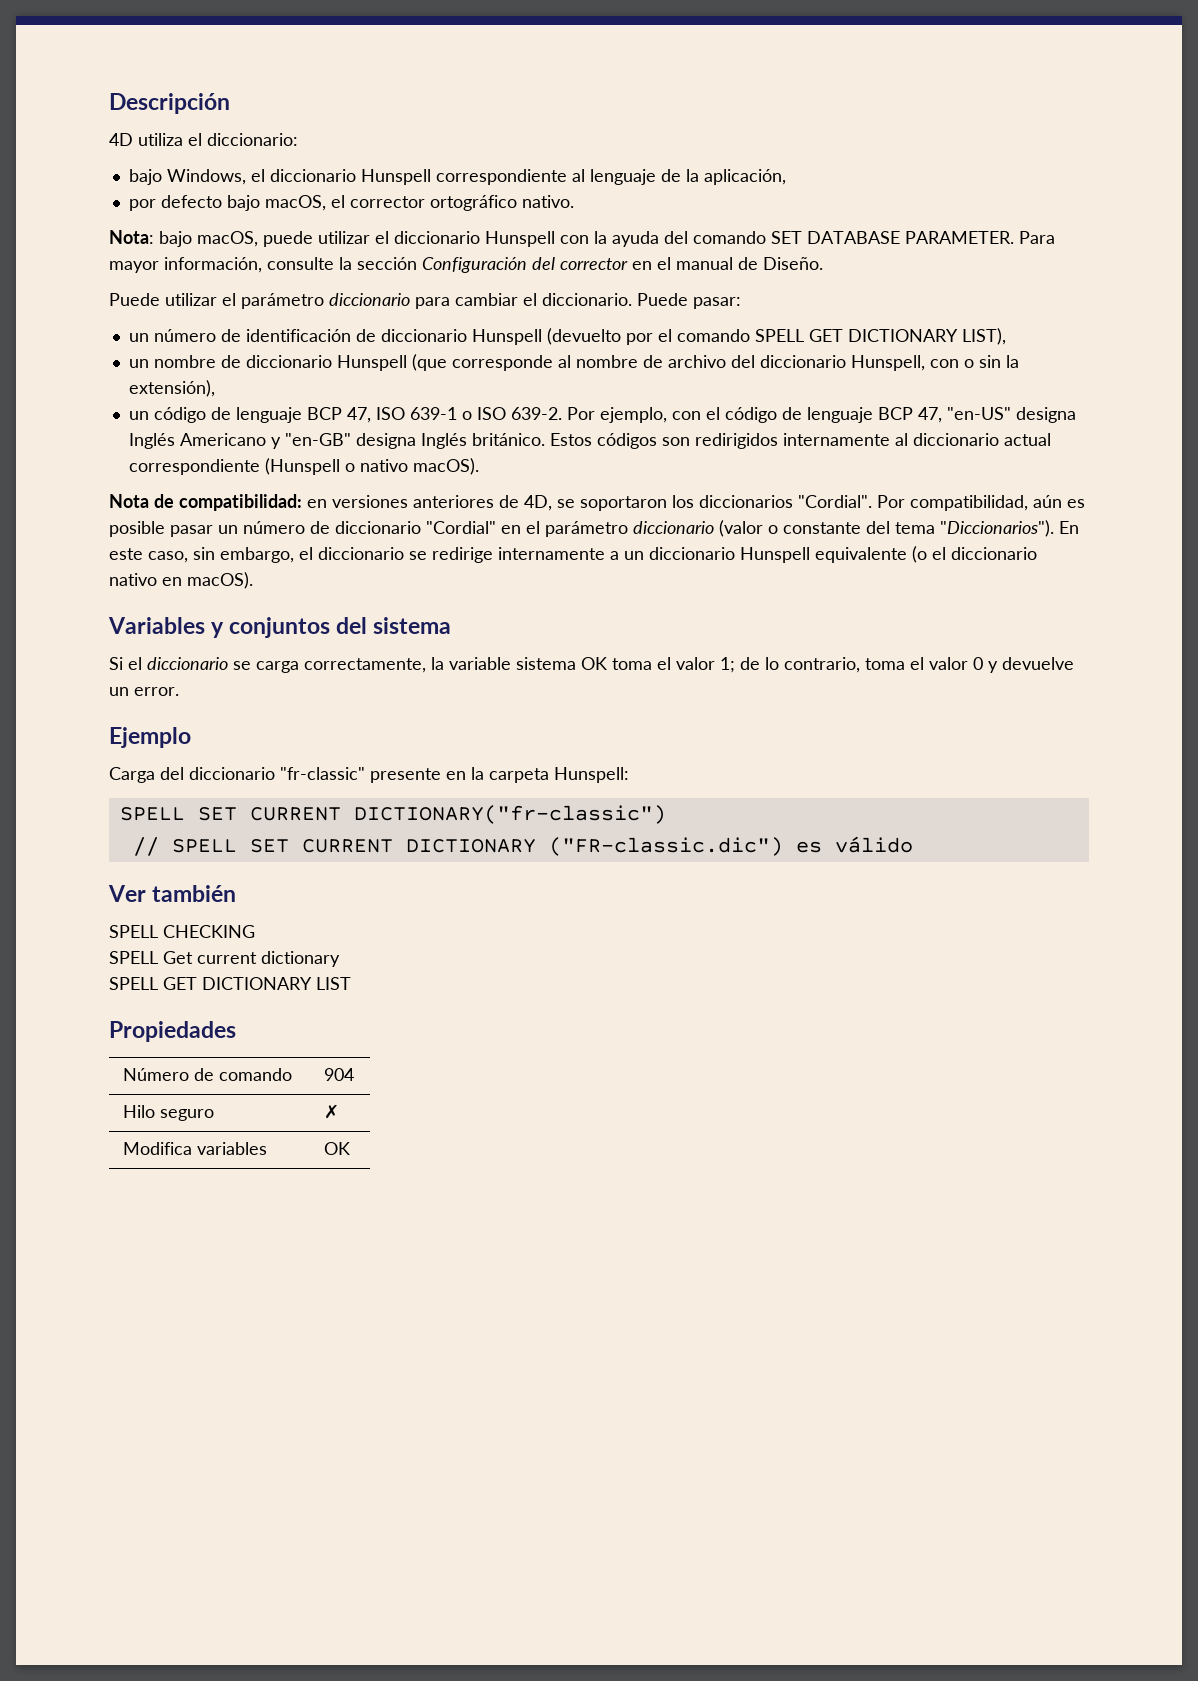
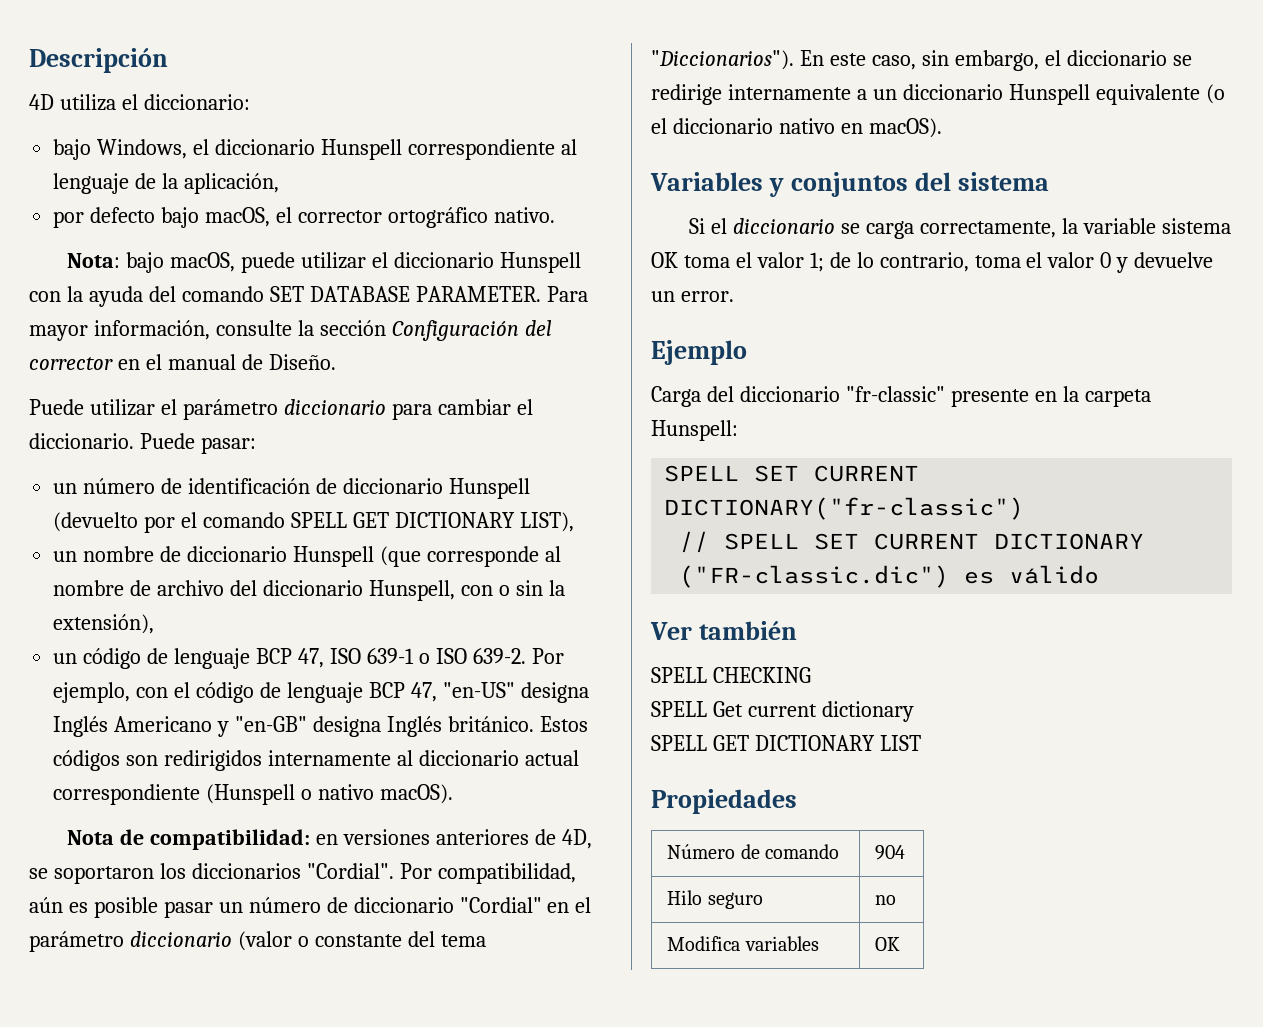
[324,1104,340,1119] ✗ -> [875,895,897,905] no

